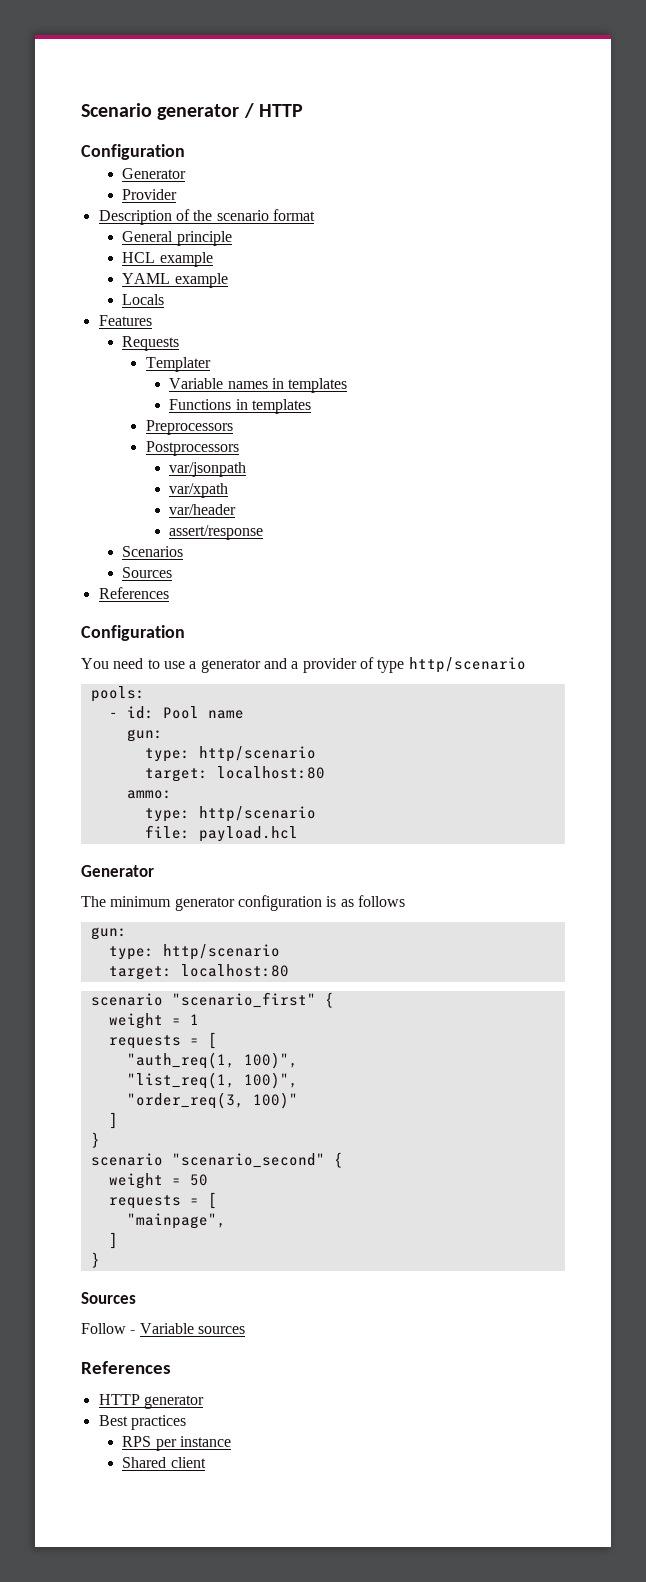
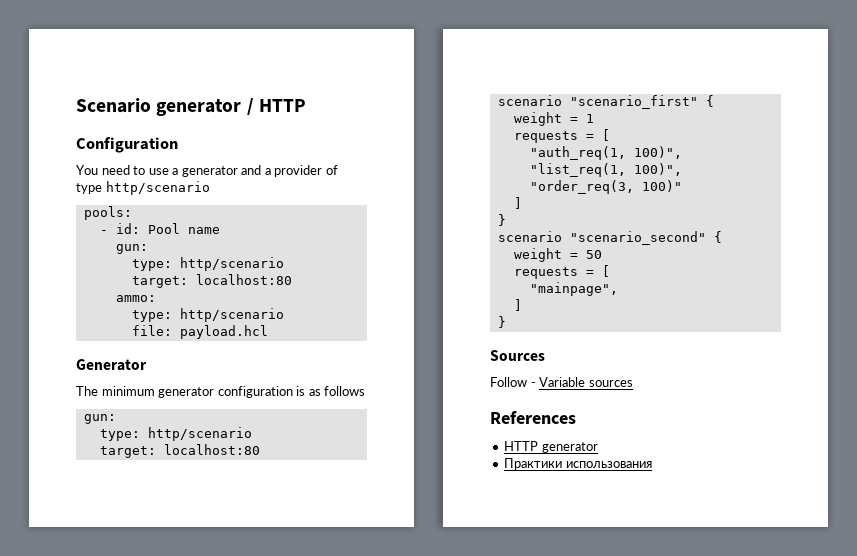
[122,168,187,179] [122,189,178,200] [98,209,315,225] [122,231,232,246] [122,252,213,267] [122,273,228,288] [122,294,165,305] [98,315,152,326] [122,336,180,351] [145,357,211,372] [169,378,348,393] [169,399,312,414] [145,420,233,435] [145,441,239,456] [169,462,247,477] [169,483,229,498] [169,504,237,515] [169,525,264,540] [122,546,184,557] [122,567,173,578] [98,587,169,599] [81,625,185,641] // Generator // Provider // Description of the scenario format // General principle // HCL example // YAML example // Locals // Features // Requests // Templater // Variable names in templates // Functions in templates // Preprocessors // Postprocessors // var/jsonpath // var/xpath // var/header // assert/response // Scenarios // Sources // References // Configuration -> (178, 145) none
[98,1415,186,1430] [122,1436,231,1451] [122,1457,206,1468] Best practices // RPS per instance // Shared client -> [504,458,652,470] Практики использования

